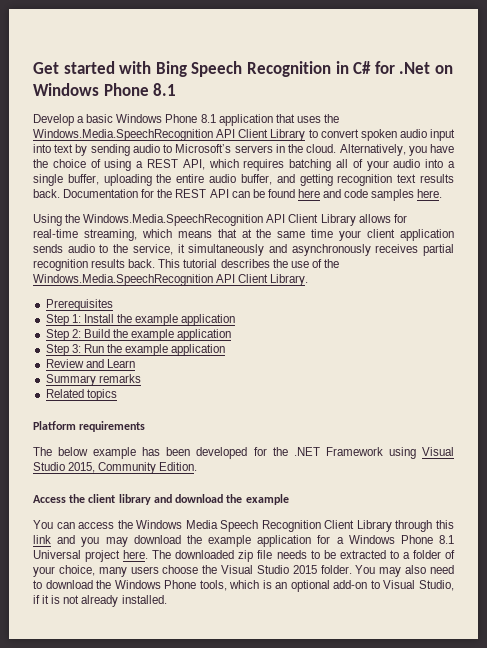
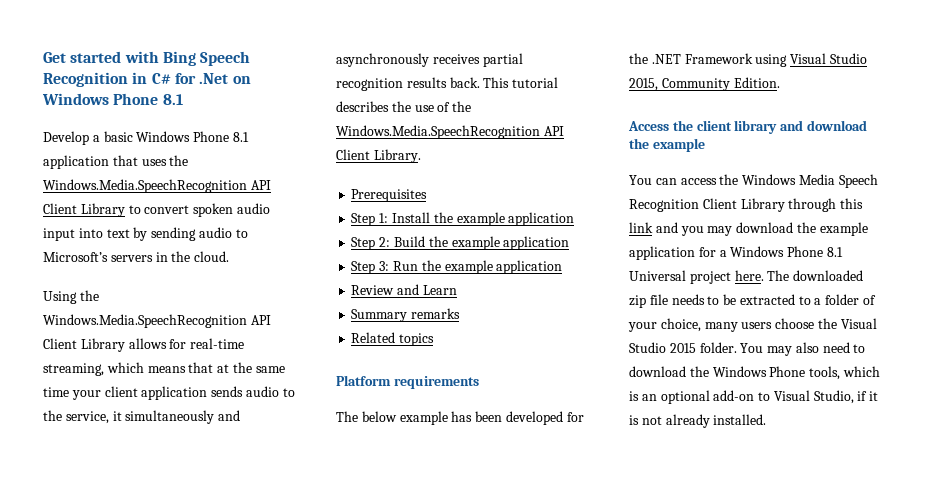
[339,144,454,156] [33,159,456,171] [33,174,454,186] [33,189,443,201] Alternatively, you have the choice of using a REST API, which requires batching all of your audio into a single buffer, uploading the entire audio buffer, and getting recognition text results back. Documentation for the REST API can be found here and code samples here. -> (230, 256) none

